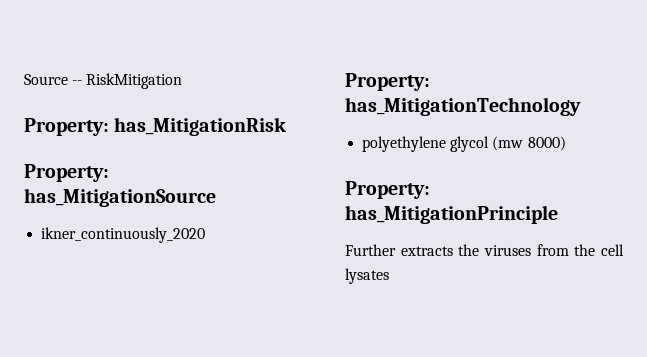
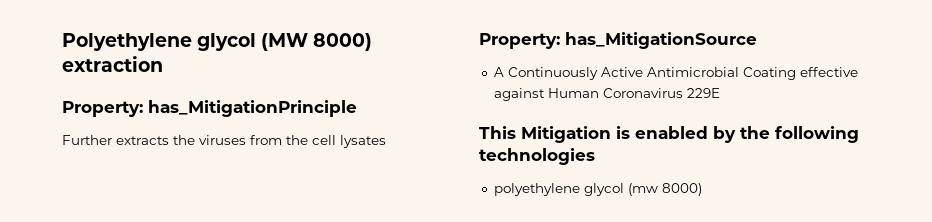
[24,73,183,89] [24,117,287,136] [24,164,109,182] [24,188,216,207] [41,227,206,243] [345,73,430,91] [345,97,581,116] [362,136,566,152] Source -- RiskMitigation // Property: has_MitigationRisk // Property: has_MitigationSource // ikner_continuously_2020 // Property: has_MitigationTechnology // polyethylene glycol (mw 8000) -> [62,33,373,51] [62,56,163,72] Polyethylene glycol (MW 8000) extraction
(389, 276) none -> [479,32,757,49] [493,67,858,80] [493,88,720,101] [479,126,859,143] [479,148,595,165] [493,183,702,196] // Property: has_MitigationSource // A Continuously Active Antimicrobial Coating effective against Human Coronavirus 229E // This Mitigation is enabled by the following technologies // polyethylene glycol (mw 8000)

